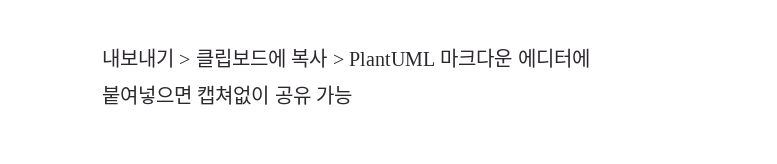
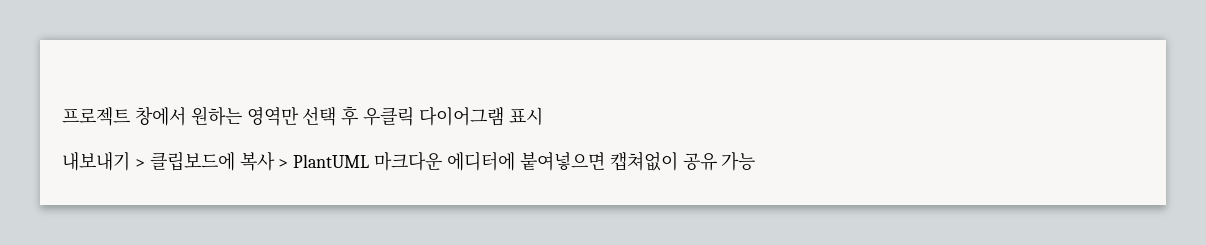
(102, 58) none -> [62,106,543,126] 프로젝트 창에서 원하는 영역만 선택 후 우클릭 다이어그램 표시 //

